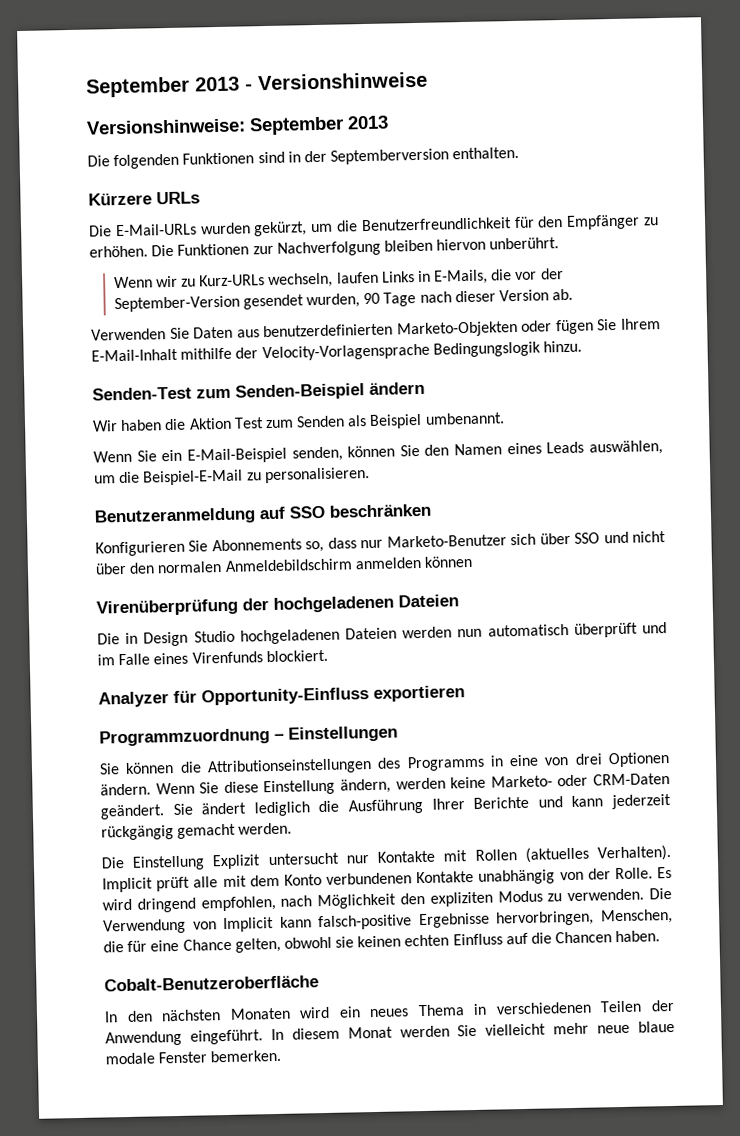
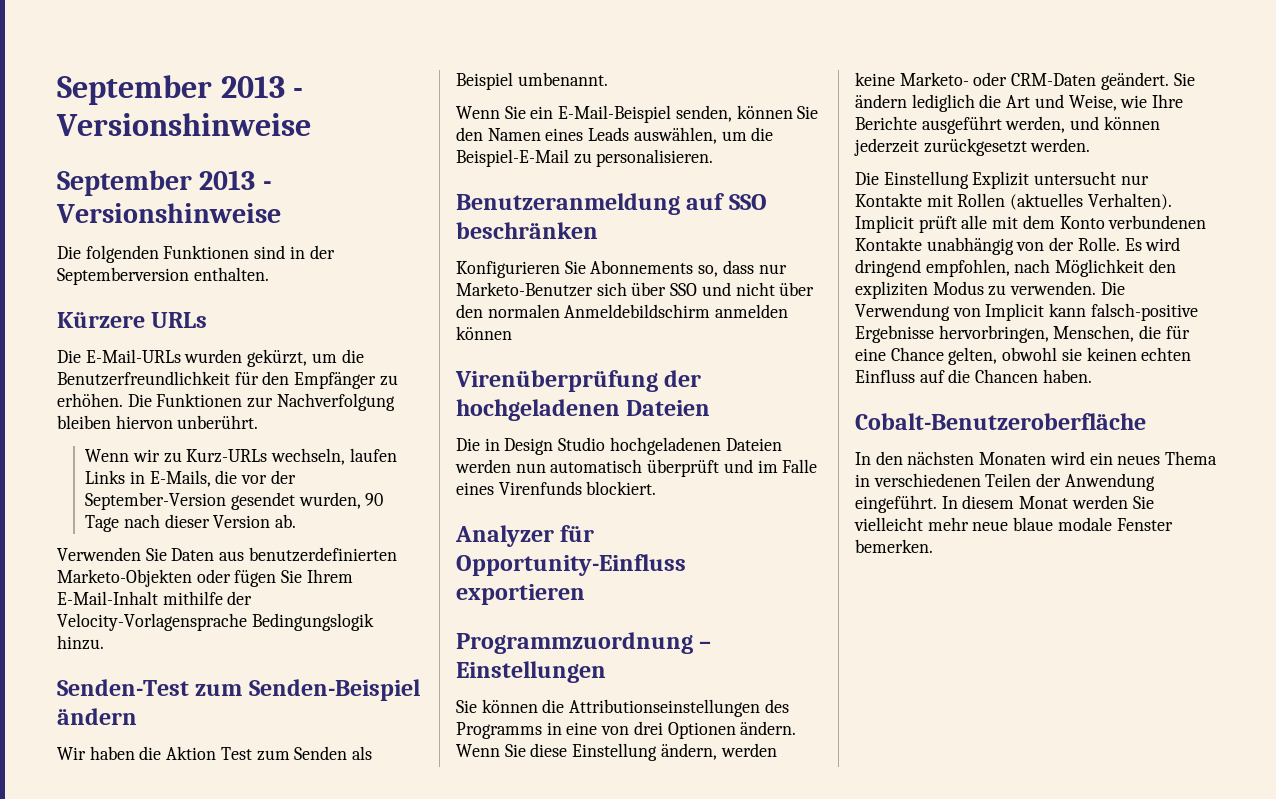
[86,71,428,98] [86,115,389,136] September 2013 - Versionshinweise // Versionshinweise: September 2013 -> [57,75,304,105] [56,113,311,136] [57,170,272,196] [56,203,281,223] September 2013 - Versionshinweise // September 2013 - Versionshinweise
[201,802,247,815] ändert -> [855,94,907,108] ändern
[348,793,672,815] [101,823,237,841] Ausführung Ihrer Berichte und kann jederzeit rückgängig gemacht -> [1006,94,1184,111] [855,116,1160,134] [854,138,1027,156] Art und Weise, wie Ihre Berichte ausgeführt werden, und können jederzeit zurückgesetzt

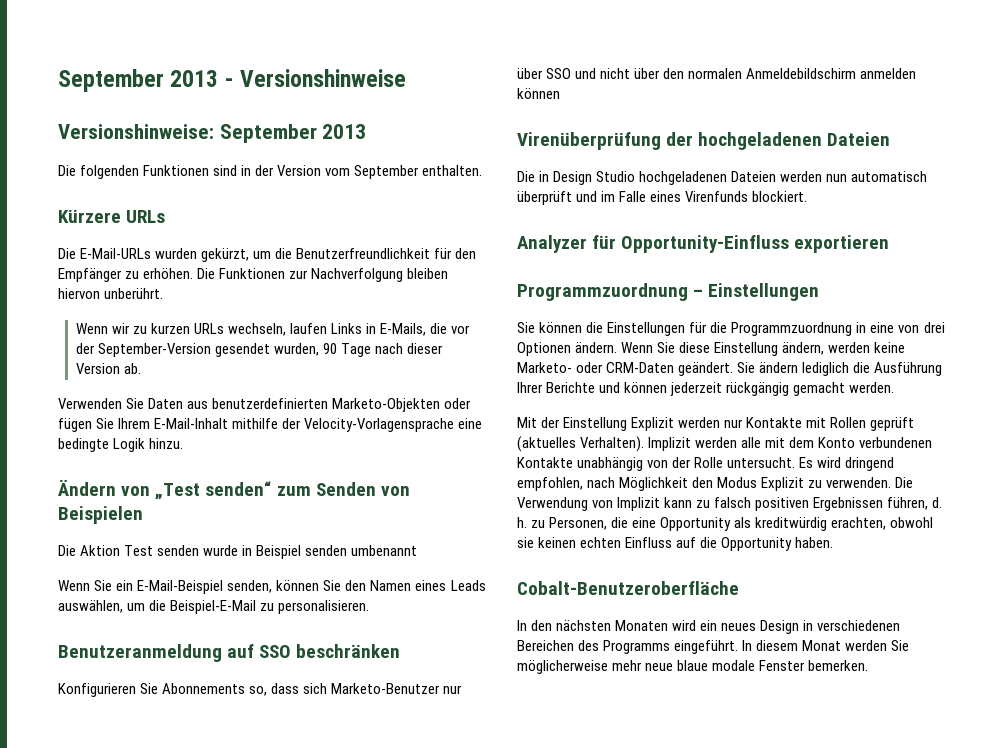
[57,75,304,105] [56,113,311,136] [57,170,272,196] [56,203,281,223] September 2013 - Versionshinweise // September 2013 - Versionshinweise -> [58,69,407,92] [58,124,367,143] September 2013 - Versionshinweise // Versionshinweise: September 2013
[57,267,189,285] Septemberversion -> [277,165,420,179] Version vom September
[186,449,268,463] Kurz-URLs -> [150,323,224,334] kurzen URLs
[251,613,374,631] [57,635,104,650] [57,679,420,701] [57,708,137,725] [57,746,373,761] [456,72,608,90] Bedingungslogik hinzu. // Senden-Test zum Senden-Beispiel ändern // Wir haben die Aktion Test zum Senden als Beispiel umbenannt. -> [458,418,483,429] [58,438,184,452] [58,479,410,500] [58,506,143,524] [58,545,418,559] eine bedingte Logik hinzu. // Ändern von „Test senden“ zum Senden von Beispielen // Die Aktion Test senden wurde in Beispiel senden umbenannt
[758,264,787,274] [456,282,627,297] nur Marketo-Benutzer sich -> [303,683,463,694] sich Marketo-Benutzer nur
[569,699,789,717] [456,722,542,739] Attributionseinstellungen des Programms -> [607,322,853,336] Einstellungen für die Programmzuordnung
[1006,94,1184,111] [855,116,1066,134] Art und Weise, wie Ihre Berichte ausgeführt werden, -> [874,362,943,376] [517,382,596,393] Ausführung Ihrer Berichte
[923,138,1027,156] zurückgesetzt -> [726,382,846,396] rückgängig gemacht
[855,172,879,185] Die -> [517,417,561,428] Mit der
[1034,171,1117,185] untersucht -> [678,417,721,428] werden
(1006, 200) none -> [870,417,915,431] geprüft
[855,215,957,233] Implicit prüft -> [648,437,738,451] Implizit werden
[1077,237,1120,251] Rolle. -> [694,457,796,468] Rolle untersucht.
[855,281,984,299] expliziten Modus -> [717,477,805,491] Modus Explizit
[985,303,1198,321] [855,325,1190,343] [855,347,998,365] Implicit kann falsch-positive Ergebnisse hervorbringen, Menschen, die für eine Chance gelten, -> [617,497,943,511] [517,517,887,531] Implizit kann zu falsch positiven Ergebnissen führen, d. h. zu Personen, die eine Opportunity als kreditwürdig erachten,
[975,369,1039,383] Chancen -> [721,537,793,551] Opportunity
[1165,451,1218,465] Thema -> [760,620,800,634] Design
[985,473,1155,491] Teilen der Anwendung -> [517,640,671,654] Bereichen des Programms
[854,517,923,531] vielleicht -> [517,660,608,674] möglicherweise

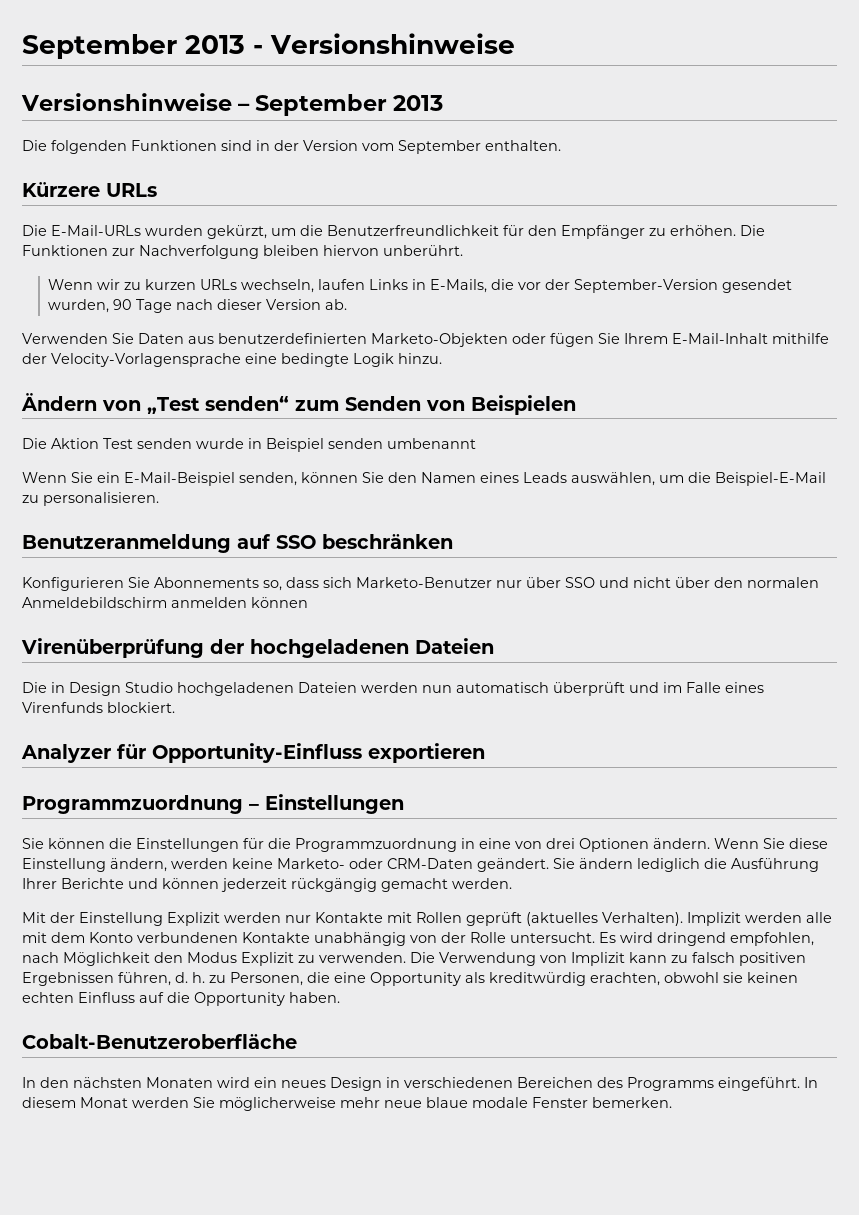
[58,124,214,139] Versionshinweise: -> [21,93,251,111] Versionshinweise –

